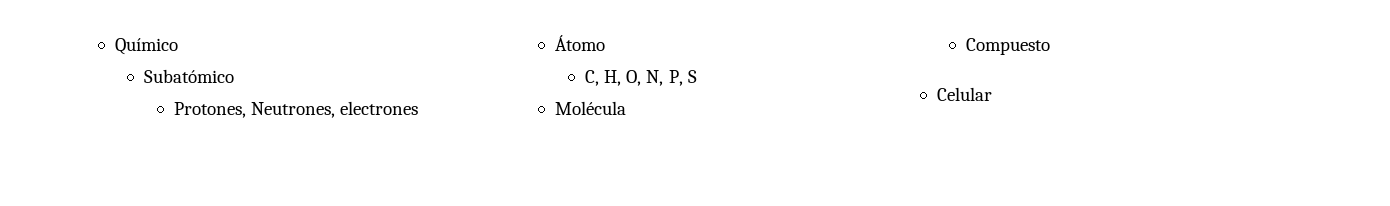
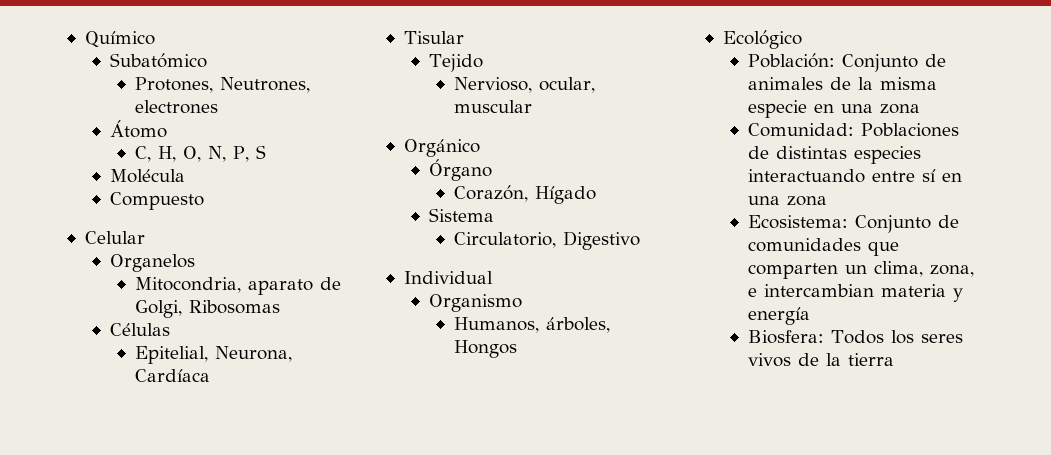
(992, 94) none -> [110,254,196,272] [135,277,342,295] [135,300,281,318] [110,323,171,336] [135,346,293,364] [135,369,211,382] [403,31,464,44] [429,54,484,72] [454,77,596,93] [454,100,533,113] [403,139,480,157] [429,159,493,181] [454,185,597,204] [429,208,495,222] [454,231,641,250] [403,271,493,284] [429,294,523,312] [454,317,611,333] [454,340,518,358] [722,30,802,49] [748,53,947,72] [748,77,938,90] [748,100,921,118] [748,123,960,137] [748,146,922,164] [748,169,963,183] [748,196,828,206] [748,215,960,233] [748,238,900,256] [748,261,975,279] [748,284,964,302] [748,307,811,325] [748,330,964,344] [748,353,895,367] // Organelos // Mitocondria, aparato de Golgi, Ribosomas // Células // Epitelial, Neurona, Cardíaca // Tisular // Tejido // Nervioso, ocular, muscular // Orgánico // Órgano // Corazón, Hígado // Sistema // Circulatorio, Digestivo // Individual // Organismo // Humanos, árboles, Hongos // Ecológico // Población: Conjunto de animales de la misma especie en una zona // Comunidad: Poblaciones de distintas especies interactuando entre sí en una zona // Ecosistema: Conjunto de comunidades que comparten un clima, zona, e intercambian materia y energía // Biosfera: Todos los seres vivos de la tierra

